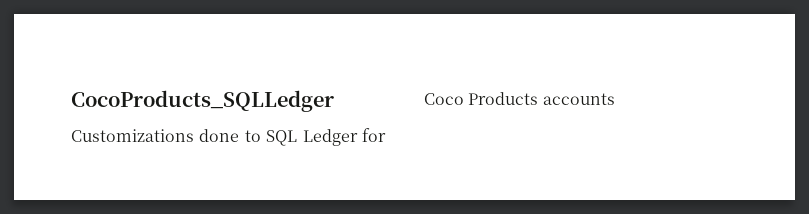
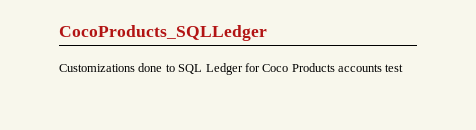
(615, 99) none -> [385,64,404,72] test

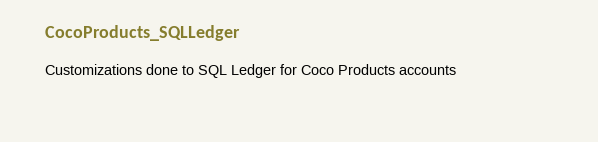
[385,64,404,72] test -> (456, 70) none

